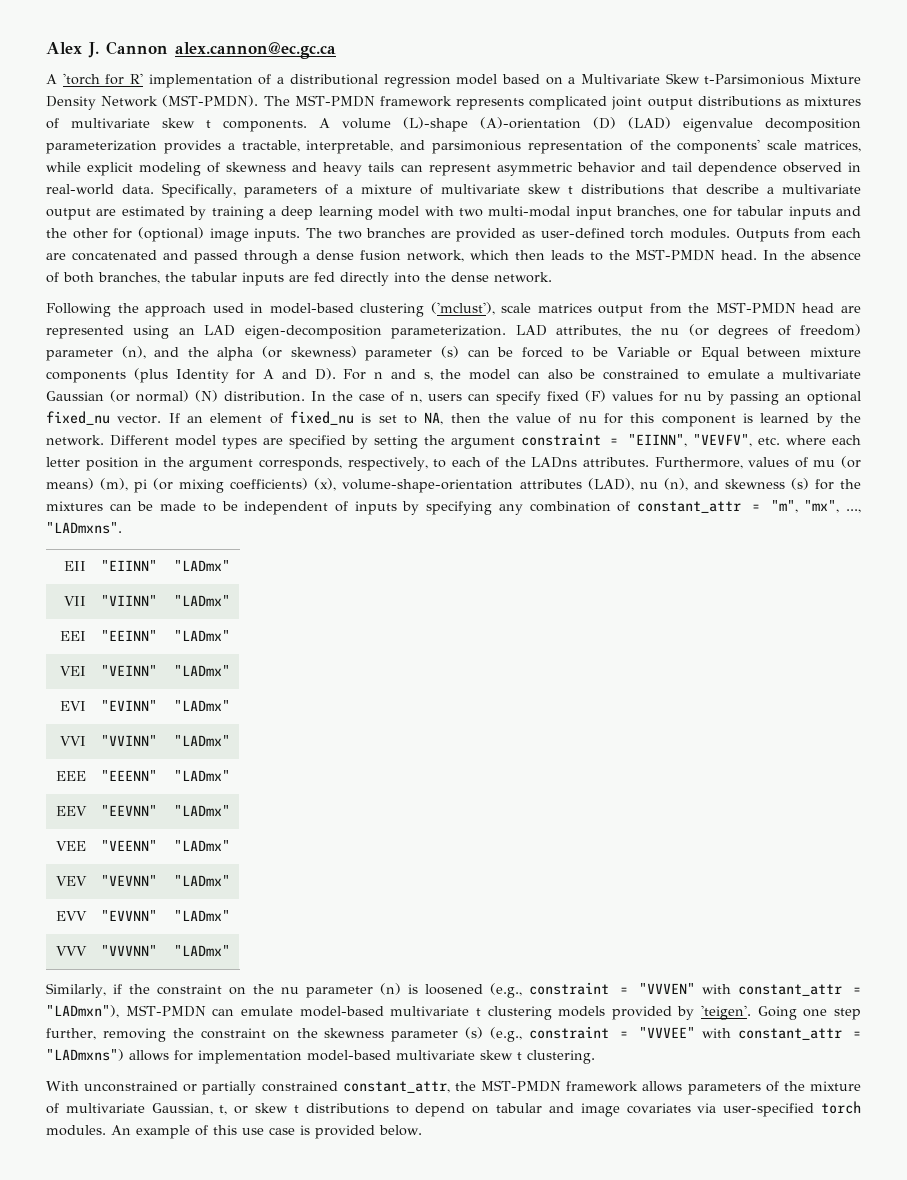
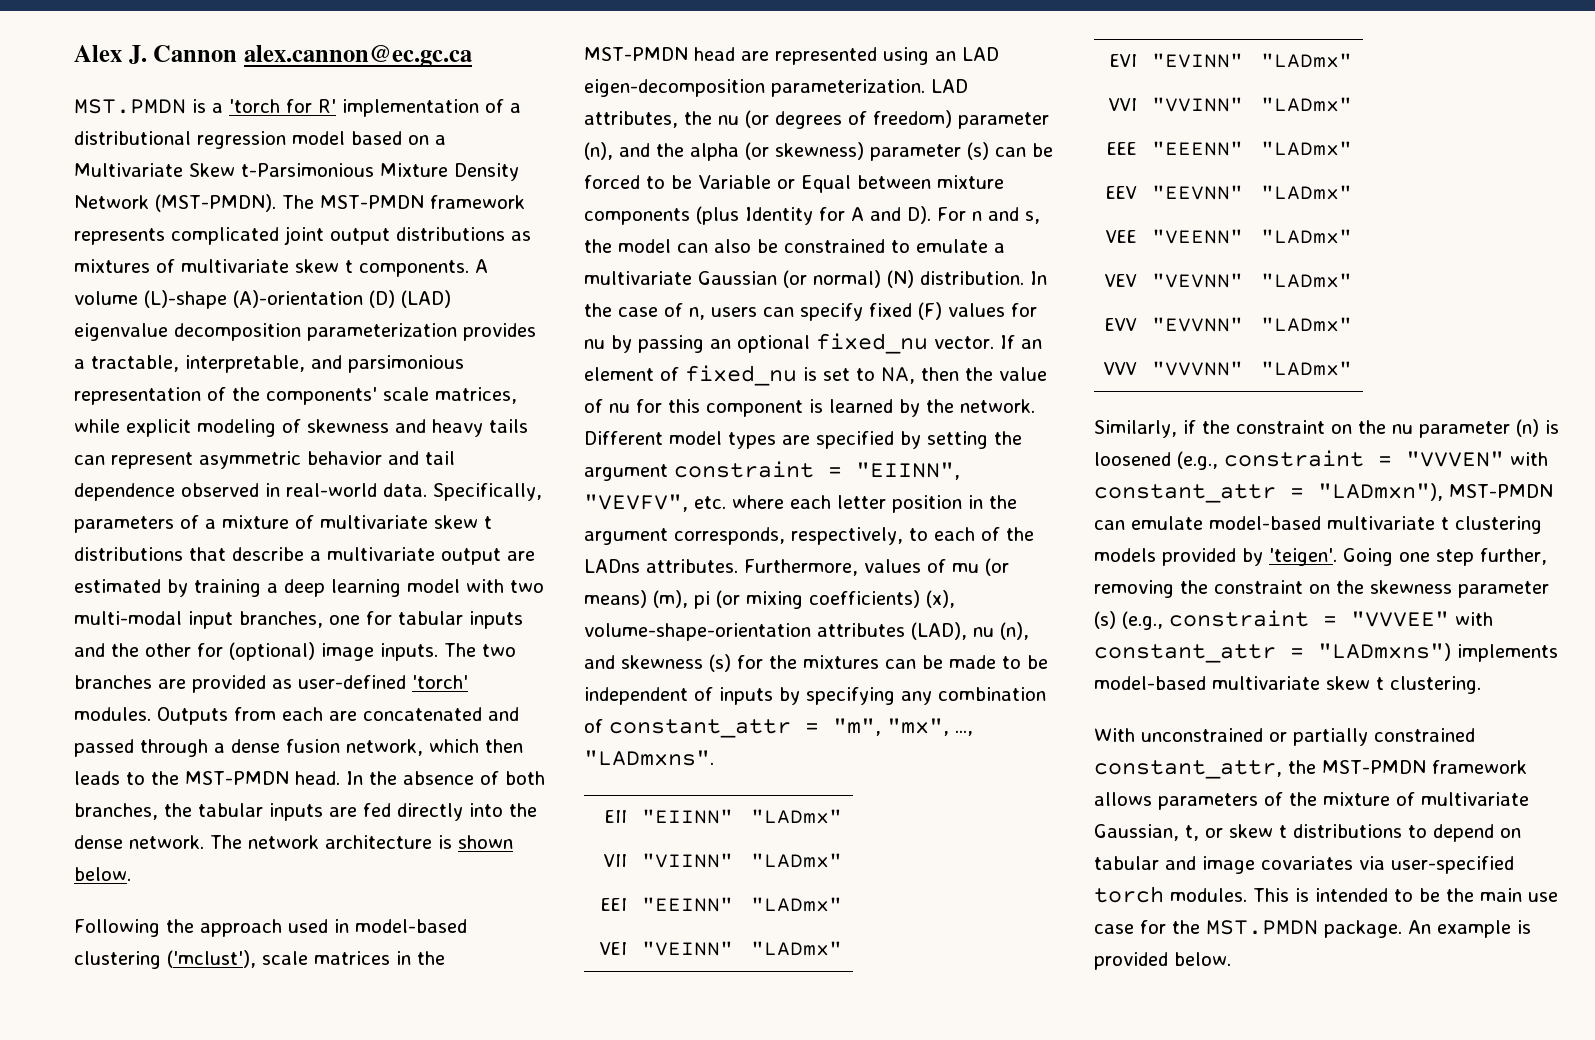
[46,74,57,84] A -> [74,99,223,114] MST.PMDN is a
[630,228,665,239] torch -> [412,675,468,689] 'torch'
(552, 277) none -> [210,835,513,849] [74,867,131,881] The network architecture is shown below.
[598,303,682,317] output from -> [396,951,411,965] in
[129,1050,302,1064] allows for implementation -> [1457,644,1558,662] implements
[111,1125,295,1139] An example of this use case -> [1253,888,1558,902] [1094,920,1511,938] This is intended to be the main use case for the MST.PMDN package. An example

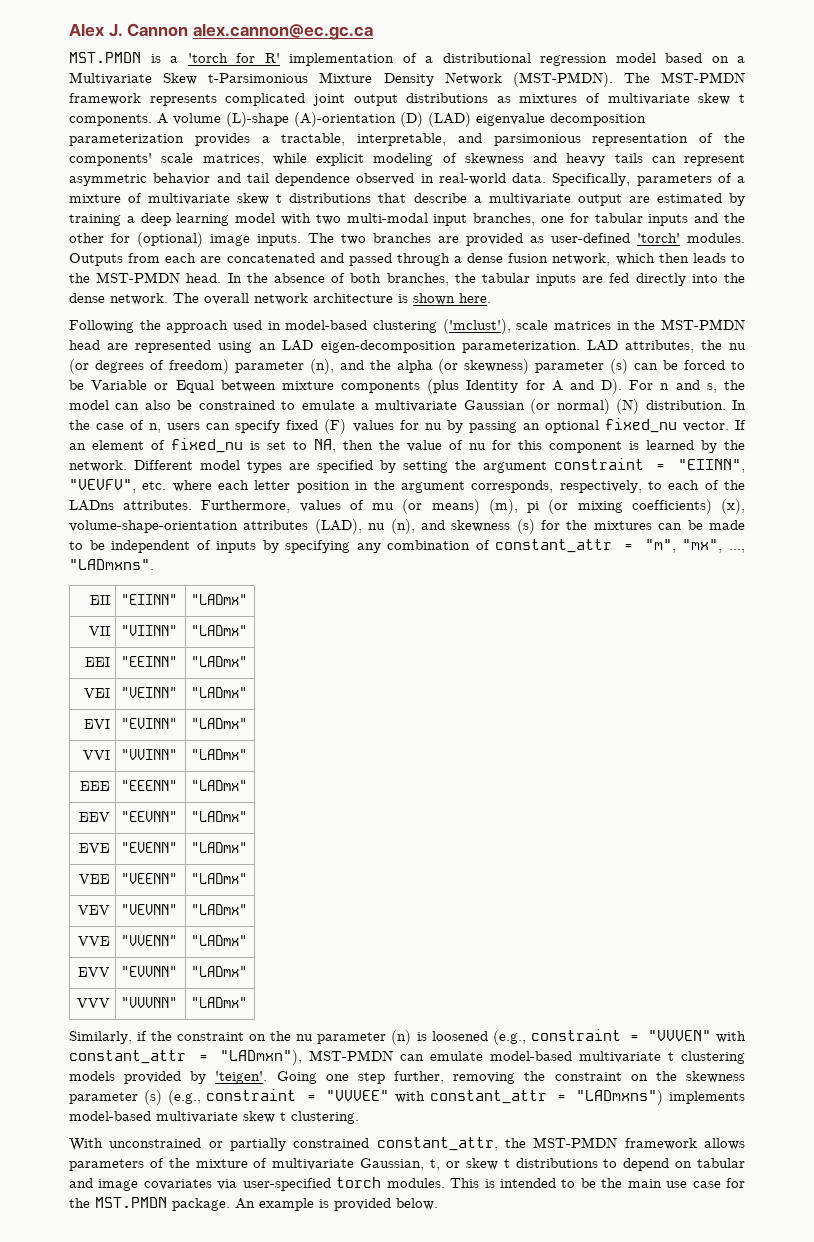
(242, 842) none -> [204,293,249,305] overall
[74,867,131,881] below. -> [459,293,491,303] here.
(1353, 192) none -> [78,843,110,853] [121,842,178,853] [191,842,248,853] // EVE | "EVENN" | "LADmx"
(1353, 280) none -> [77,936,110,946] [121,935,178,946] [191,935,248,946] // VVE | "VVENN" | "LADmx"

